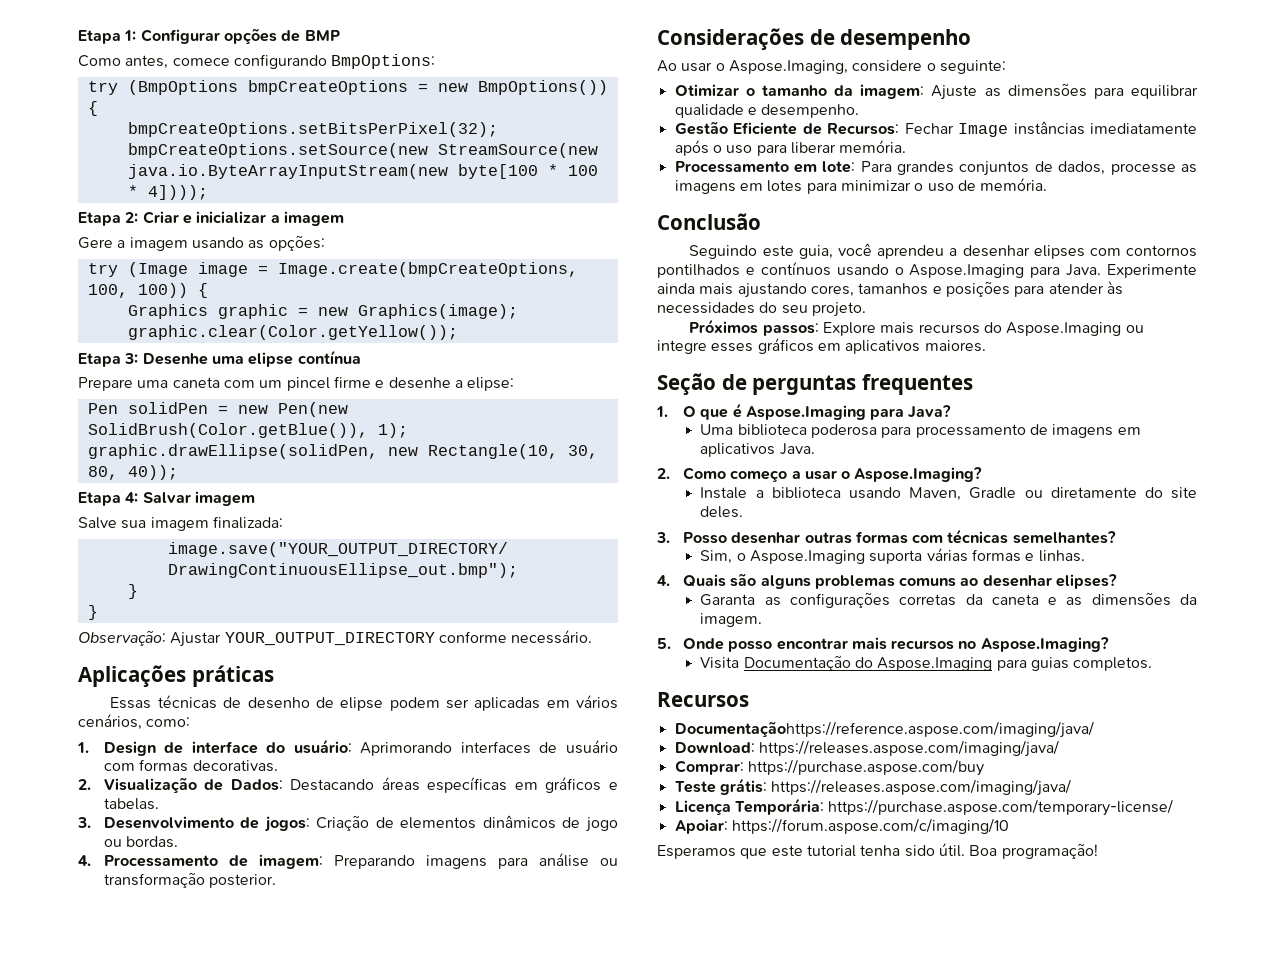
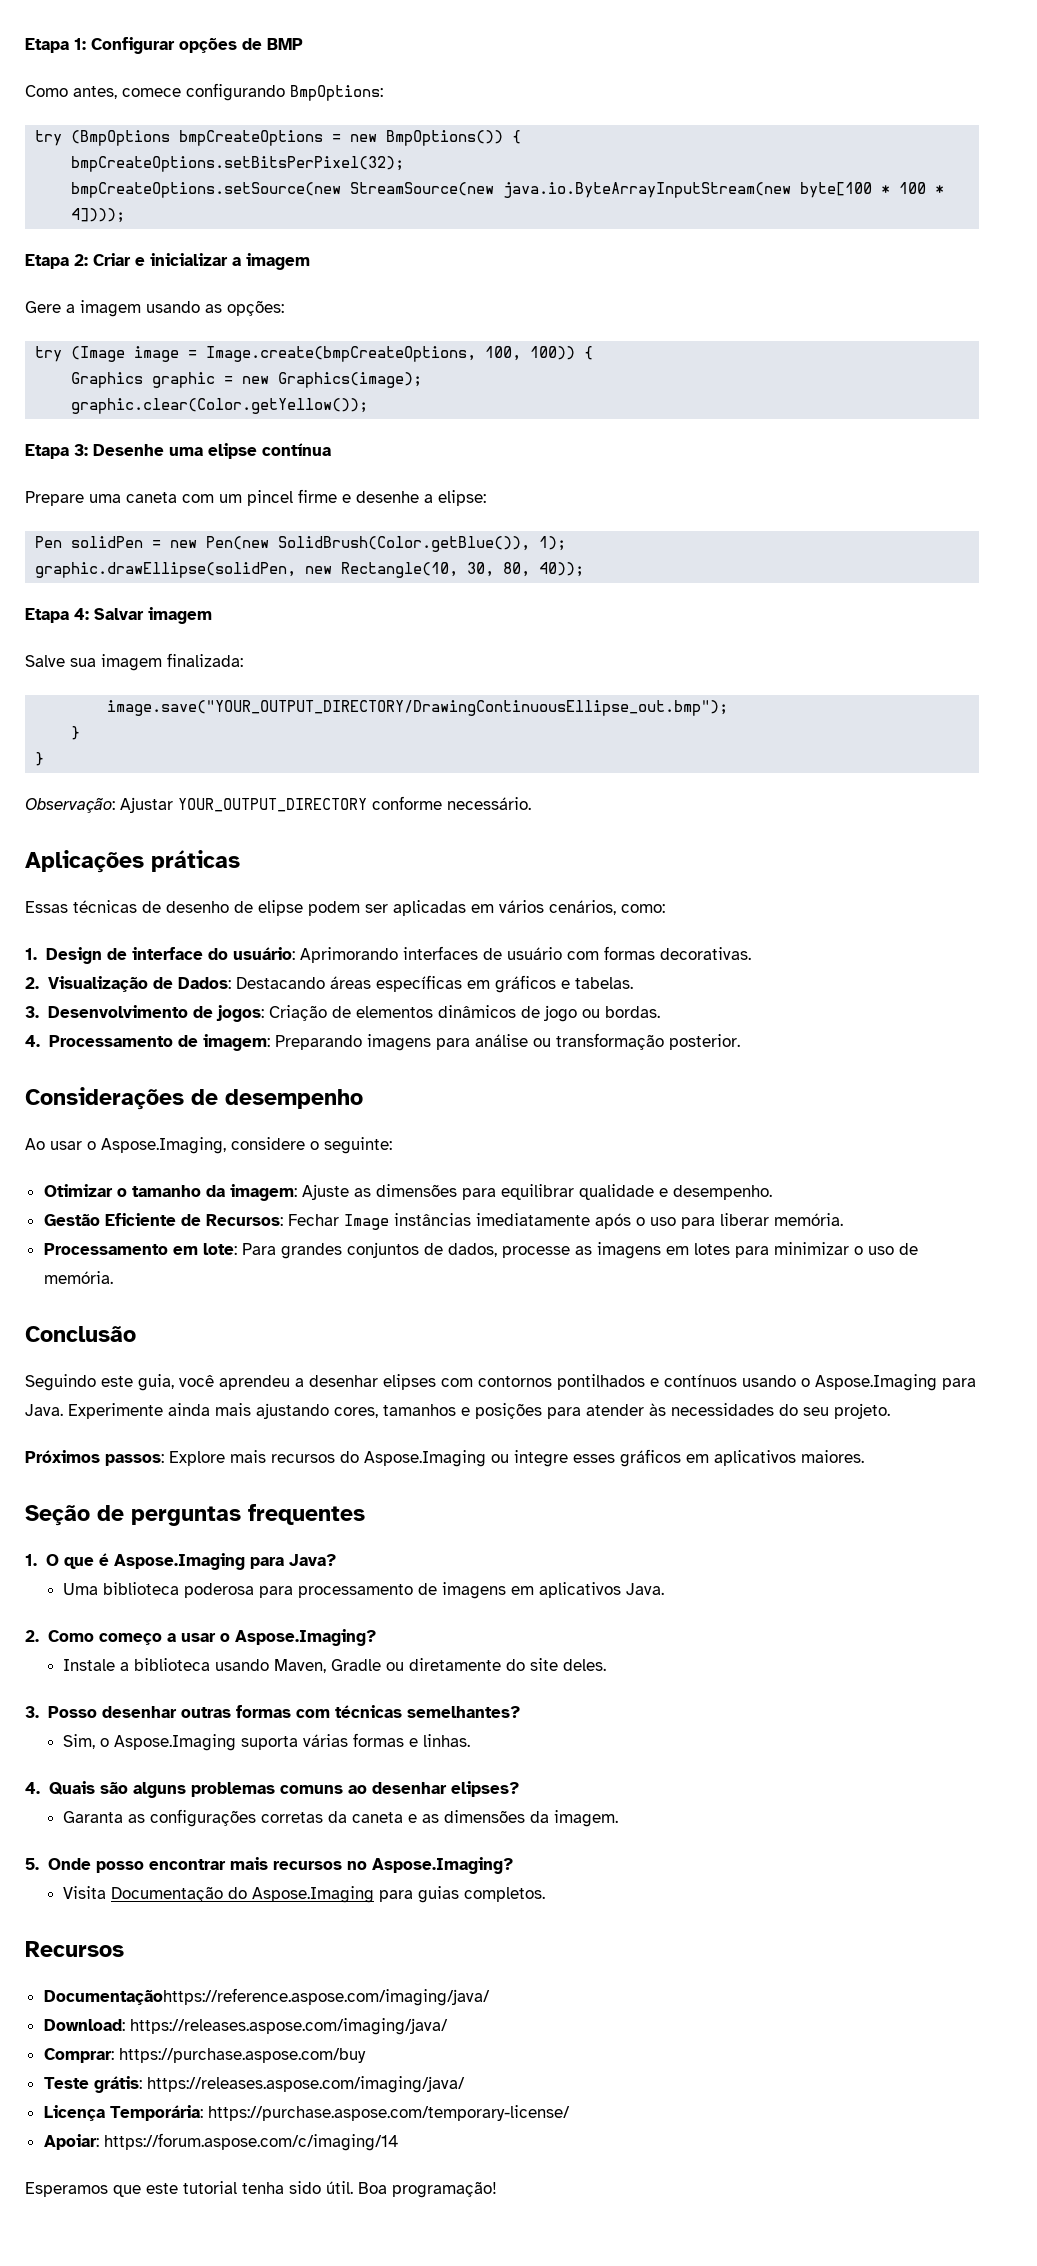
[731,818,1009,834] https://forum.aspose.com/c/imaging/10 -> [103,2133,398,2151] https://forum.aspose.com/c/imaging/14

